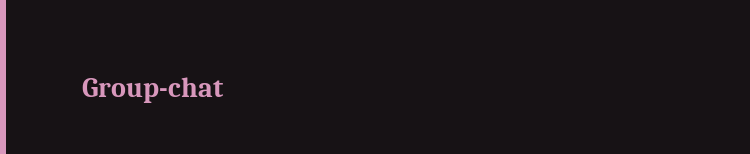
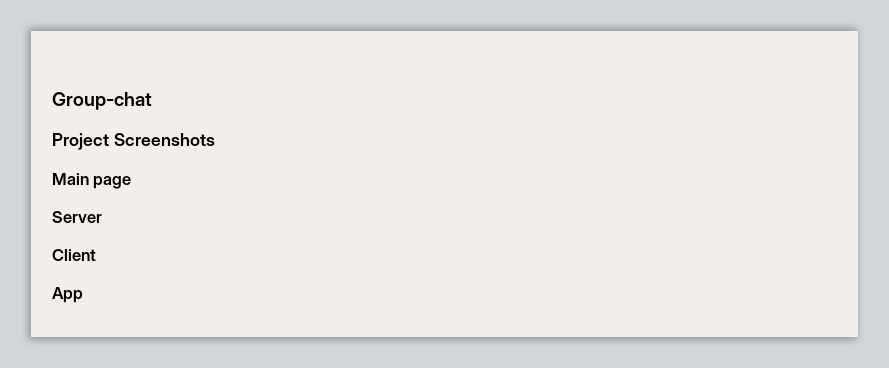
(224, 90) none -> [52,133,215,150] [52,173,132,189] [52,211,102,223] [52,249,96,261] [52,287,83,303] // Project Screenshots // Main page // Server // Client // App

